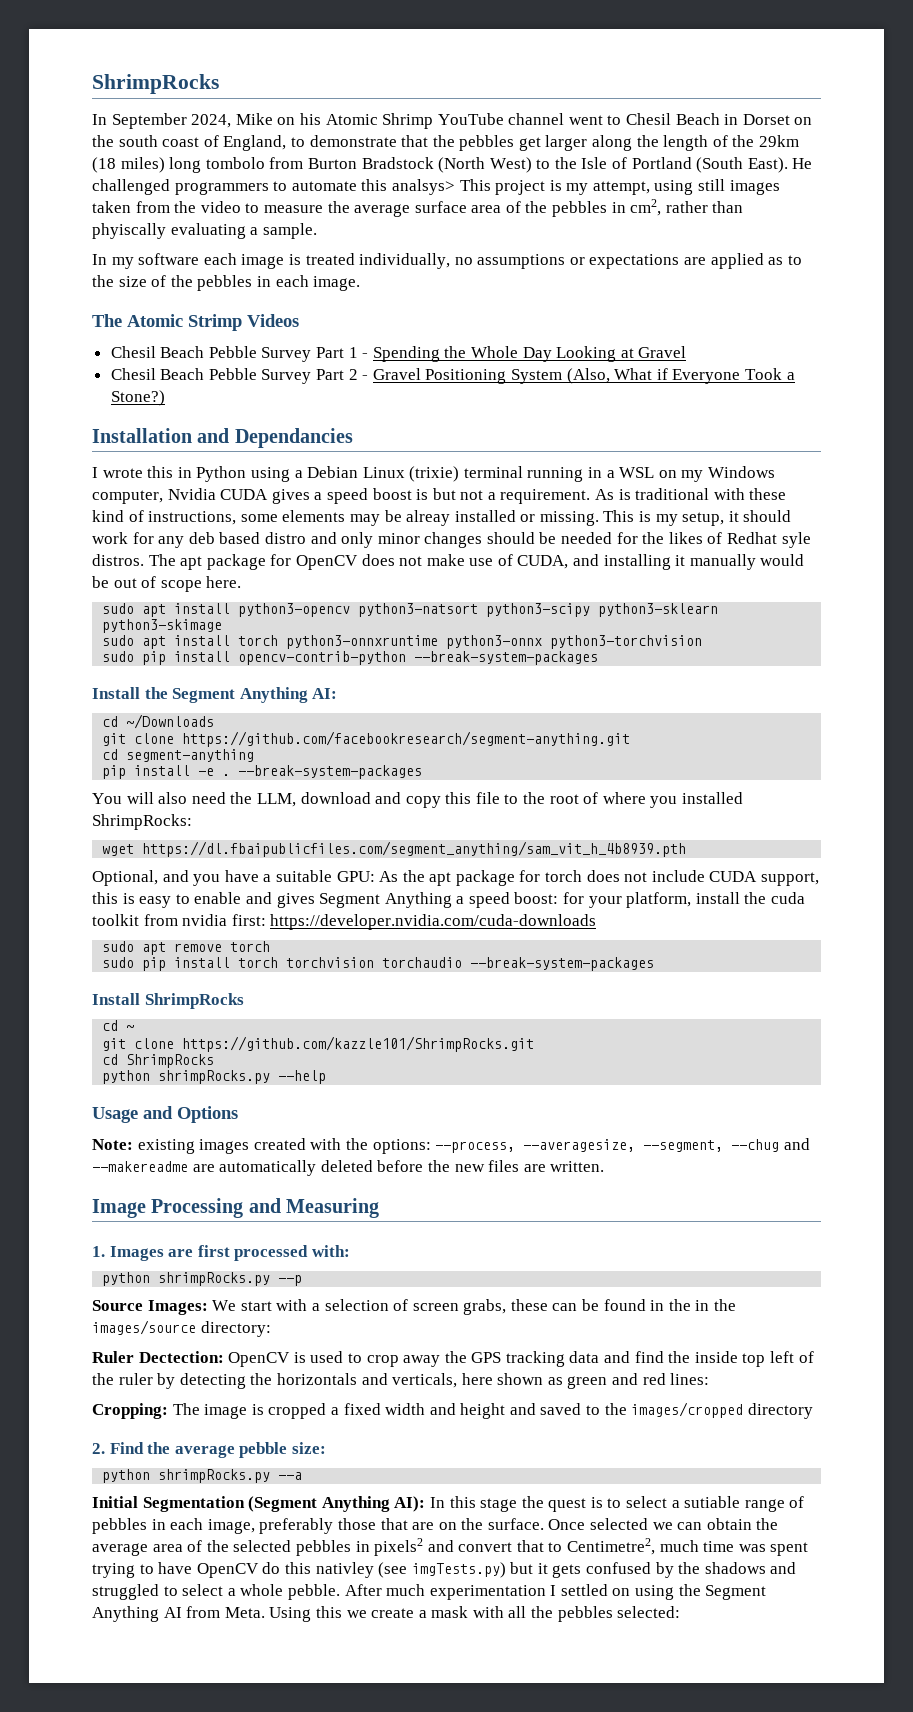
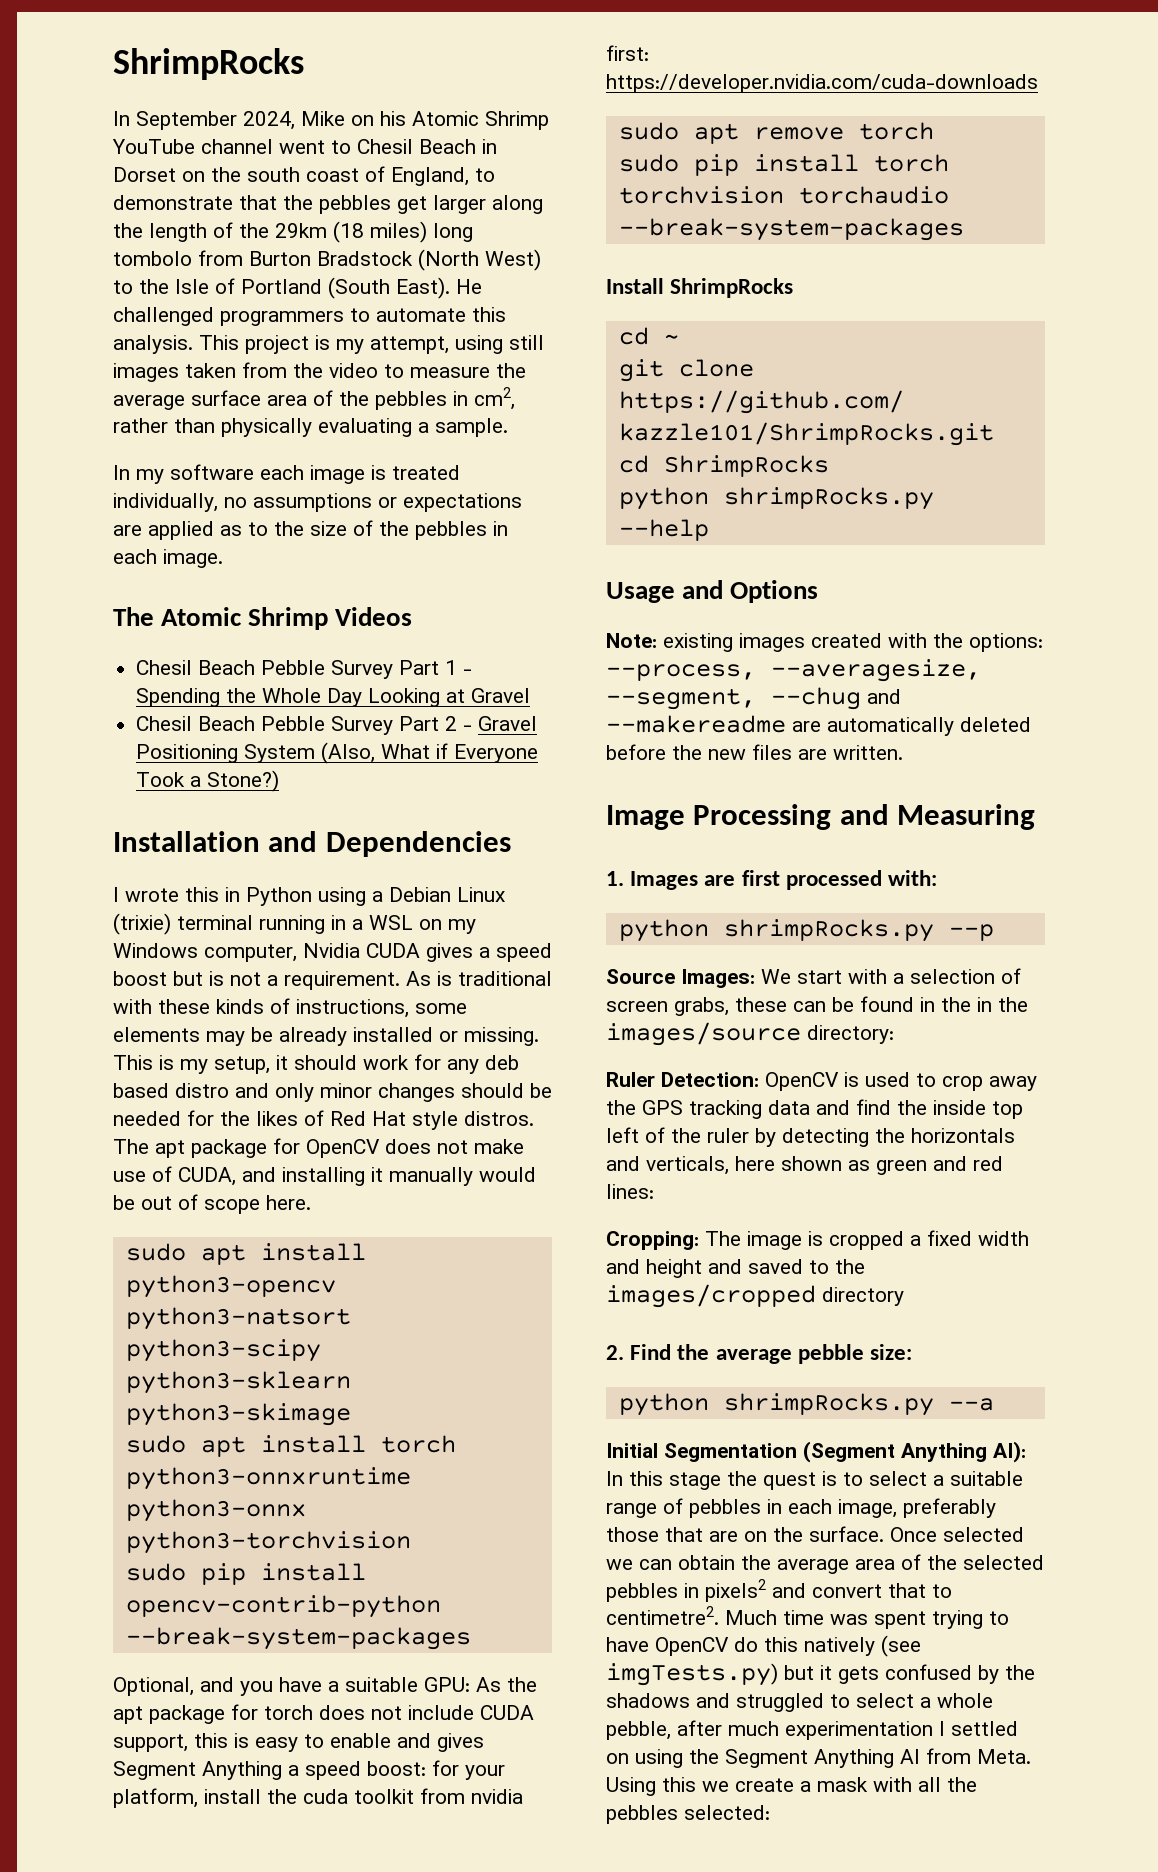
[391,179,455,195] analsys> -> [113,335,193,354] analysis.
[92,223,166,239] phyiscally -> [221,418,312,437] physically
[188,314,242,331] Strimp -> [248,607,329,630] Shrimp
[234,428,353,448] Dependancies -> [325,831,511,857] Dependencies
[416,488,456,500] is but -> [173,971,224,986] but is
[92,510,124,522] kind -> [216,999,264,1014] kinds
[406,510,451,526] alreay -> [279,1027,347,1046] already
[727,532,811,548] Redhat syle -> [330,1111,458,1130] Red Hat style
[92,687,338,703] [102,714,215,729] [102,731,631,747] [102,749,255,762] [102,765,423,779] [92,792,744,808] [92,814,192,830] [102,841,687,857] // Install the Segment Anything AI: // cd ~/Downloads // git clone https://github.com/facebookresearch/segment-anything.git // cd segment-anything // pip install -e . --break-system-packages // You will also need the LLM, download and copy this file to the root of where you installed ShrimpRocks: // wget https://dl.fbaipublicfiles.com/segment_anything/sam_vit_h_4b8939.pth -> (471, 1638) none
[138,1351,224,1363] Dectection: -> [661,1072,759,1087] Detection:
[684,1496,741,1508] sutiable -> [950,1471,1023,1486] suitable
[567,1538,699,1555] Centimetre2, much -> [606,1606,777,1625] centimetre2. Much
[315,1562,374,1578] nativley -> [804,1637,875,1656] natively
[287,1584,382,1600] pebble. After -> [606,1720,722,1740] pebble, after

